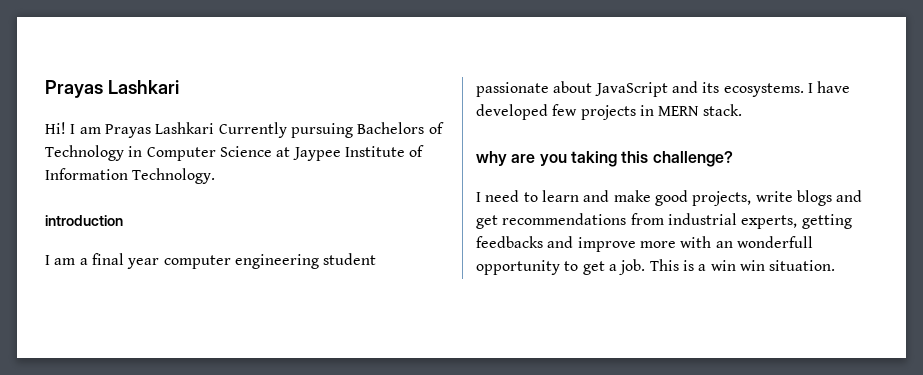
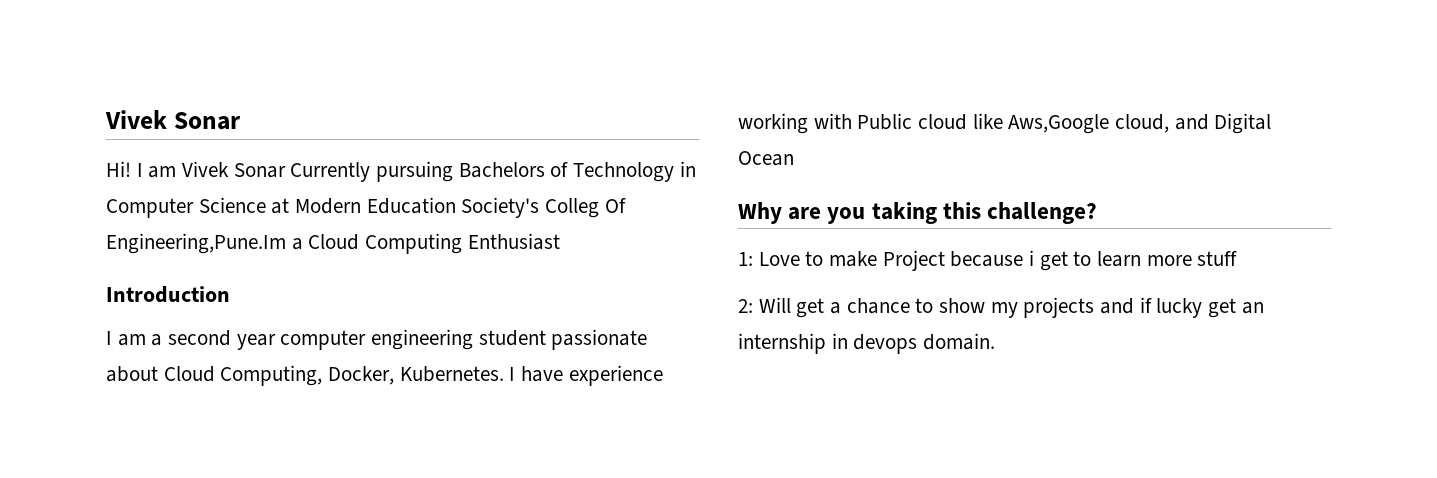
[45,80,179,98] Prayas Lashkari -> [105,110,241,130] Vivek Sonar
[104,122,215,138] Prayas Lashkari -> [182,161,286,178] Vivek Sonar
[292,145,425,161] [45,168,216,184] [45,215,123,226] Jaypee Institute of Information Technology. // introduction -> [295,197,626,218] [106,233,560,254] [106,286,230,303] Modern Education Society's Colleg Of Engineering,Pune.Im a Cloud Computing Enthusiast // Introduction
[91,253,124,265] final -> [168,330,232,346] second
[594,81,851,97] [476,104,742,120] [476,151,507,166] JavaScript and its ecosystems. I have developed few projects in MERN stack. // why -> [163,365,663,386] [738,113,1272,134] [738,151,794,166] [738,202,782,224] Cloud Computing, Docker, Kubernetes. I have experience working with Public cloud like Aws,Google cloud, and Digital Ocean // Why
[476,190,863,206] [476,213,852,229] [476,236,813,252] [476,259,836,275] I need to learn and make good projects, write blogs and get recommendations from industrial experts, getting feedbacks and improve more with an wonderfull opportunity to get a job. This is a win win situation. -> [738,250,1238,271] [738,297,1264,318] [738,333,996,354] 1: Love to make Project because i get to learn more stuff // 2: Will get a chance to show my projects and if lucky get an internship in devops domain.

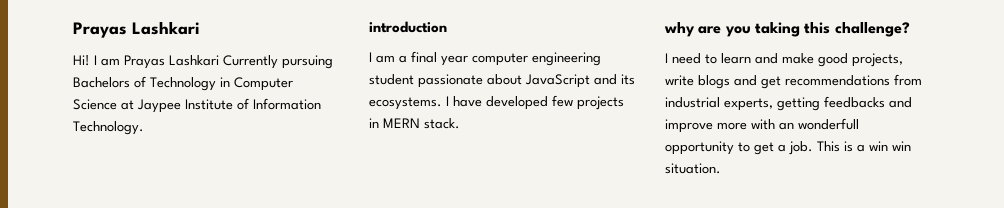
[105,110,241,130] Vivek Sonar -> [73,21,200,38] Prayas Lashkari
[182,161,286,178] Vivek Sonar -> [124,55,219,69] Prayas Lashkari
[295,197,626,218] [106,233,560,254] [106,286,230,303] Modern Education Society's Colleg Of Engineering,Pune.Im a Cloud Computing Enthusiast // Introduction -> [137,98,321,113] [73,121,144,135] [369,21,447,33] Jaypee Institute of Information Technology. // introduction
[168,330,232,346] second -> [411,51,437,63] final
[163,365,663,386] [738,113,1272,134] [738,151,794,166] [738,202,782,224] Cloud Computing, Docker, Kubernetes. I have experience working with Public cloud like Aws,Google cloud, and Digital Ocean // Why -> [525,74,635,88] [369,95,624,110] [369,118,460,129] [664,22,695,37] JavaScript and its ecosystems. I have developed few projects in MERN stack. // why
[738,250,1238,271] [738,297,1264,318] [738,333,996,354] 1: Love to make Project because i get to learn more stuff // 2: Will get a chance to show my projects and if lucky get an internship in devops domain. -> [665,53,903,67] [665,74,922,89] [665,96,912,111] [665,118,859,133] [665,141,911,155] [665,163,721,174] I need to learn and make good projects, write blogs and get recommendations from industrial experts, getting feedbacks and improve more with an wonderfull opportunity to get a job. This is a win win situation.

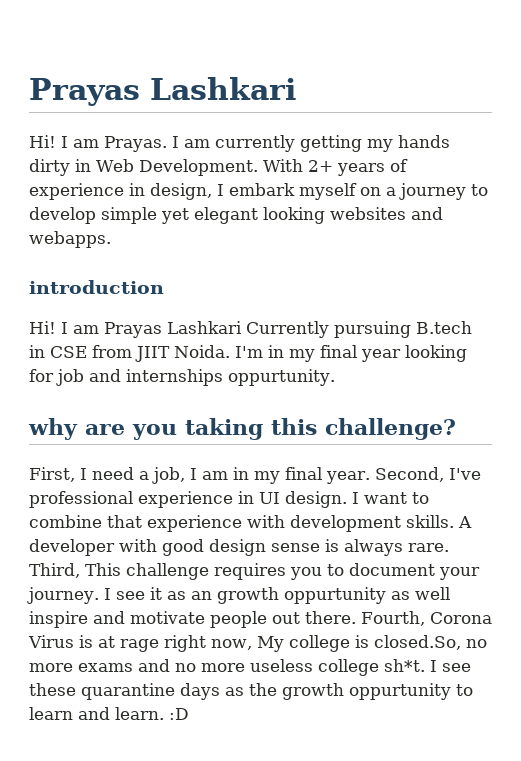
[73,21,200,38] Prayas Lashkari -> [29,77,296,106] [29,135,450,152] [29,159,408,176] [29,183,488,200] [29,207,443,224] [29,231,111,248] [29,280,164,294] Prayas Lashkari // Hi! I am Prayas. I am currently getting my hands dirty in Web Development. With 2+ years of experience in design, I embark myself on a journey to develop simple yet elegant looking websites and webapps. // introduction
[73,76,293,91] [73,98,321,113] [73,121,144,135] [369,21,447,33] [369,51,601,66] [369,74,635,88] [369,95,624,110] [369,118,460,129] Bachelors of Technology in Computer Science at Jaypee Institute of Information Technology. // introduction // I am a final year computer engineering student passionate about JavaScript and its ecosystems. I have developed few projects in MERN stack. -> [416,321,472,334] [29,345,467,362] [29,369,335,386] B.tech in CSE from JIIT Noida. I'm in my final year looking for job and internships oppurtunity.
(910, 29) none -> [29,467,75,482] First,
[705,53,903,67] [665,74,922,89] [665,96,912,111] [665,118,859,133] [665,141,911,155] [665,163,721,174] to learn and make good projects, write blogs and get recommendations from industrial experts, getting feedbacks and improve more with an wonderfull opportunity to get a job. This is a win win situation. -> [139,467,481,484] [29,491,429,508] [29,515,472,532] [29,539,449,556] [29,563,480,580] [27,587,450,604] [29,611,492,628] [28,635,487,652] [29,659,471,676] [29,683,473,700] [29,707,189,720] a job, I am in my final year. Second, I've professional experience in UI design. I want to combine that experience with development skills. A developer with good design sense is always rare. Third, This challenge requires you to document your journey. I see it as an growth oppurtunity as well inspire and motivate people out there. Fourth, Corona Virus is at rage right now, My college is closed.So, no more exams and no more useless college sh*t. I see these quarantine days as the growth oppurtunity to learn and learn. :D

